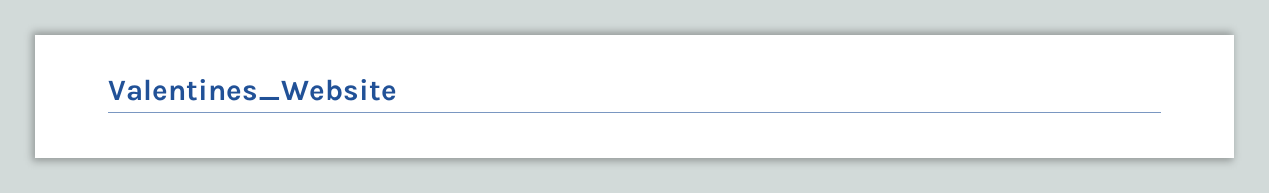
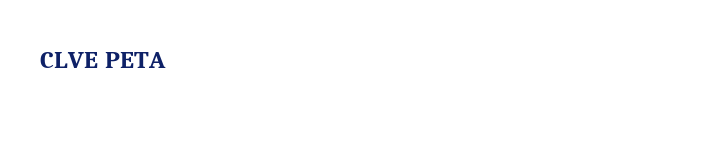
[108,79,397,101] Valentines_Website -> [40,52,166,68] CLVE PETA

